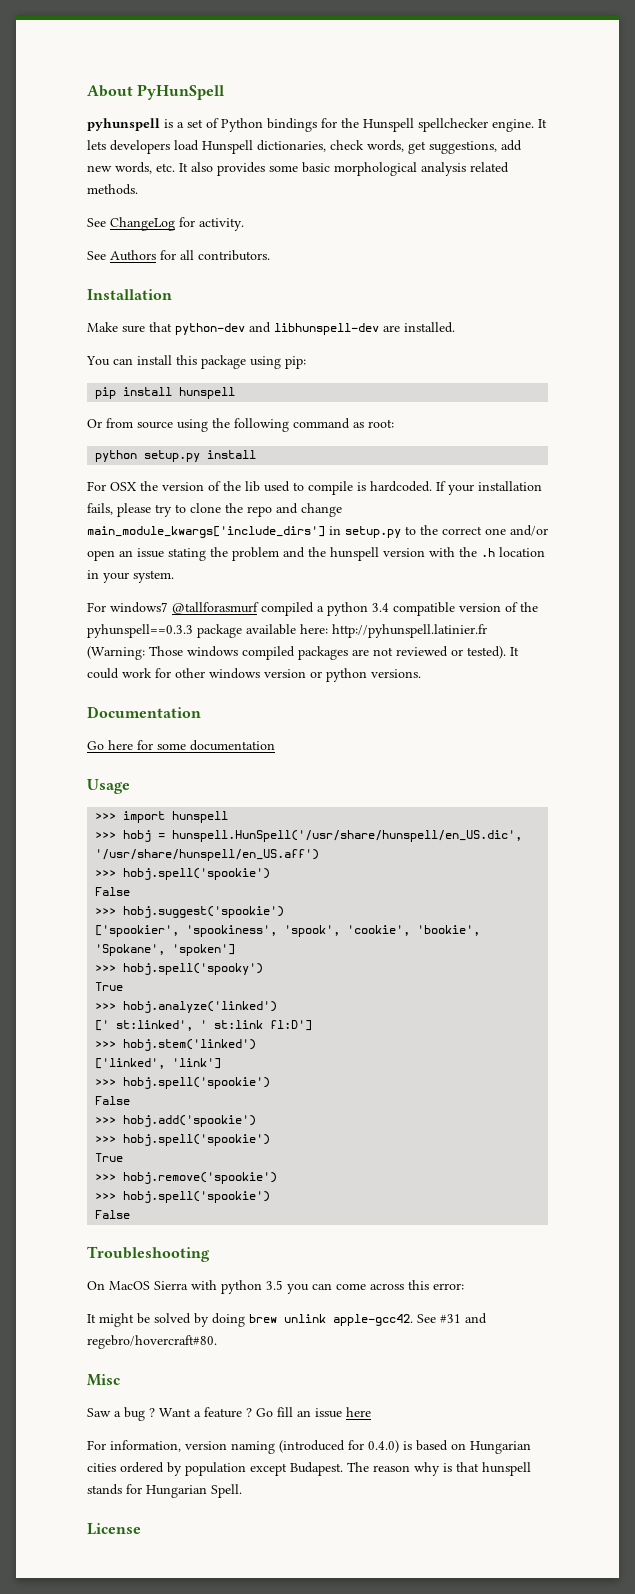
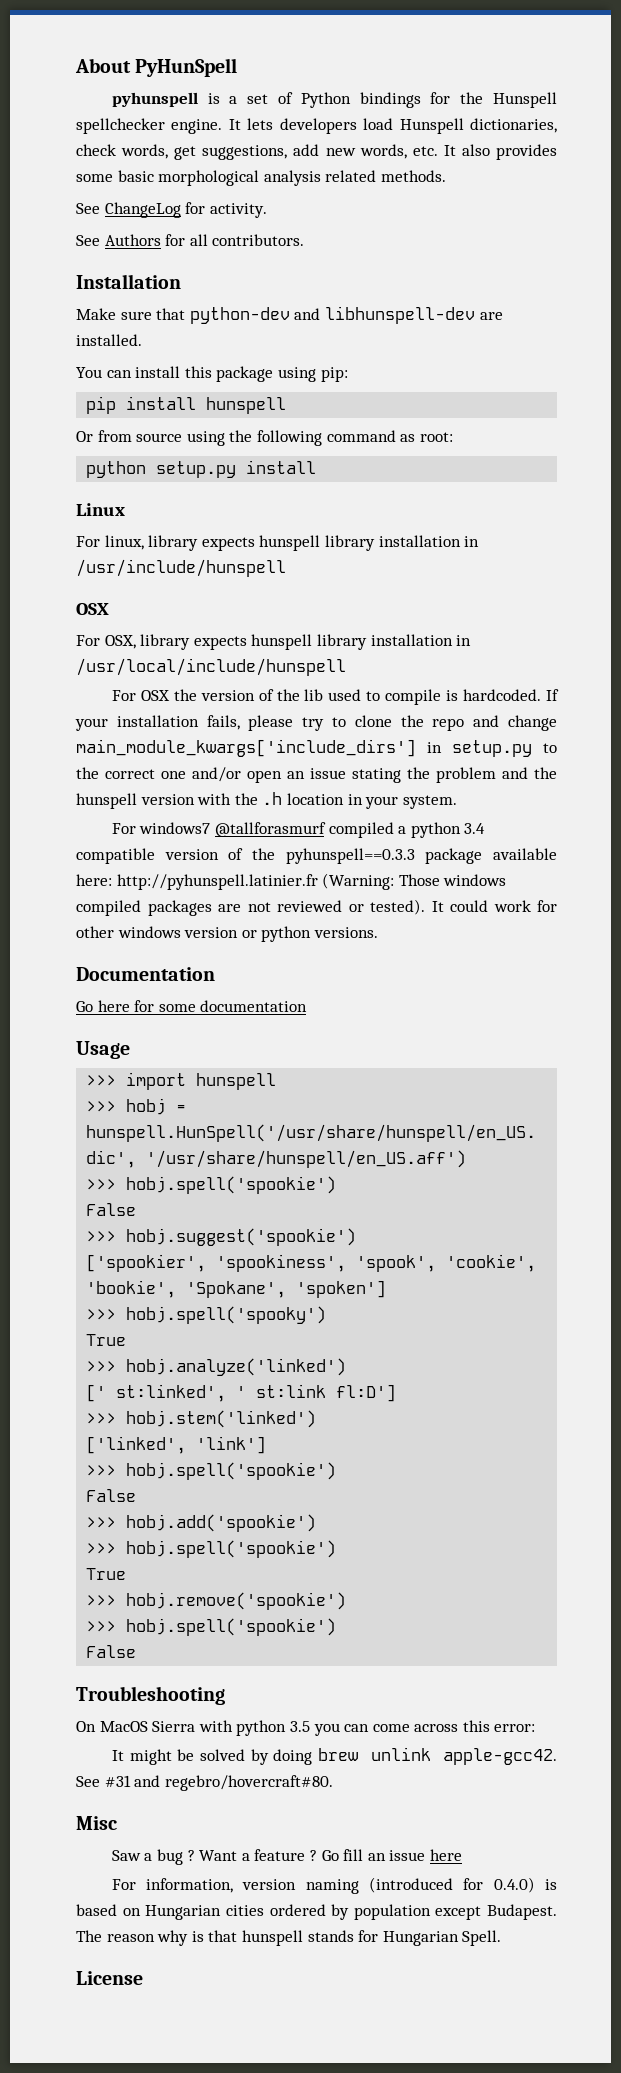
(257, 454) none -> [76,503,125,516] [76,535,480,551] [76,559,286,577] [76,603,109,615] [76,634,472,650] [76,658,346,676] // Linux // For linux, library expects hunspell library installation in /usr/include/hunspell // OSX // For OSX, library expects hunspell library installation in /usr/local/include/hunspell

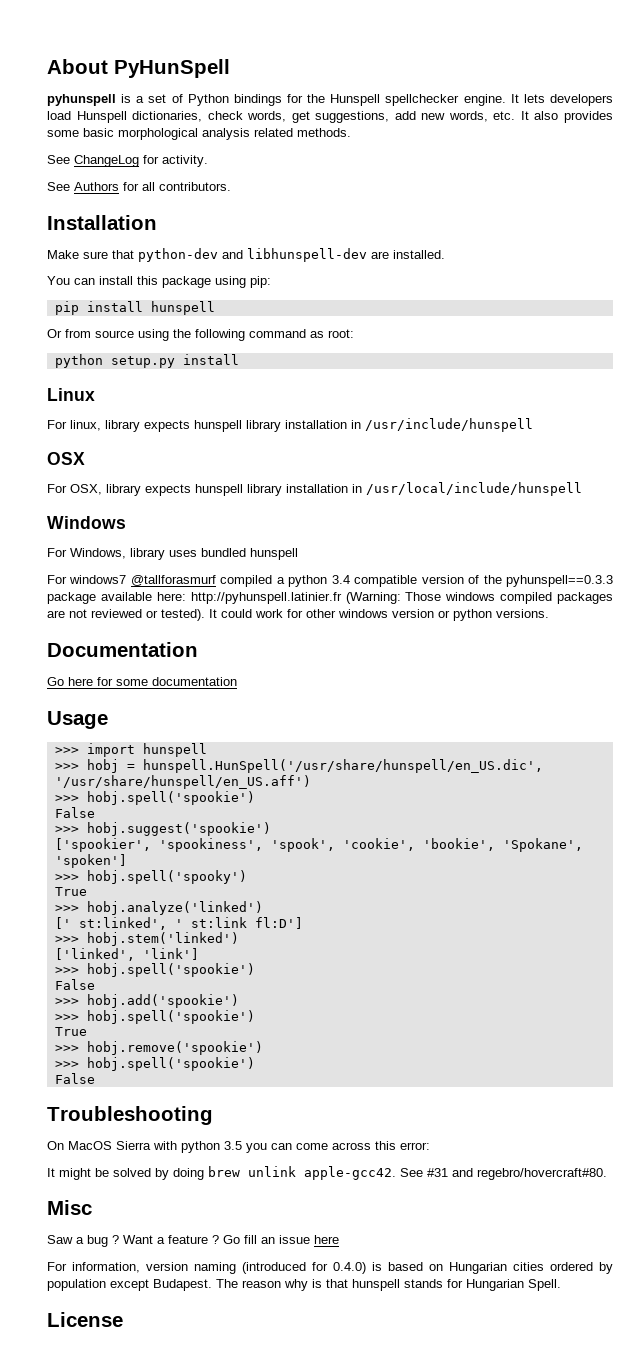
[111,689,559,705] [75,715,557,731] [76,739,557,757] [76,767,557,783] [76,792,457,809] // For OSX the version of the lib used to compile is hardcoded. If your installation fails, please try to clone the repo and change main_module_kwargs['include_dirs'] in setup.py to the correct one and/or open an issue stating the problem and the hunspell version with the .h location in your system. -> [47,516,126,529] [47,548,298,560] // Windows // For Windows, library uses bundled hunspell

